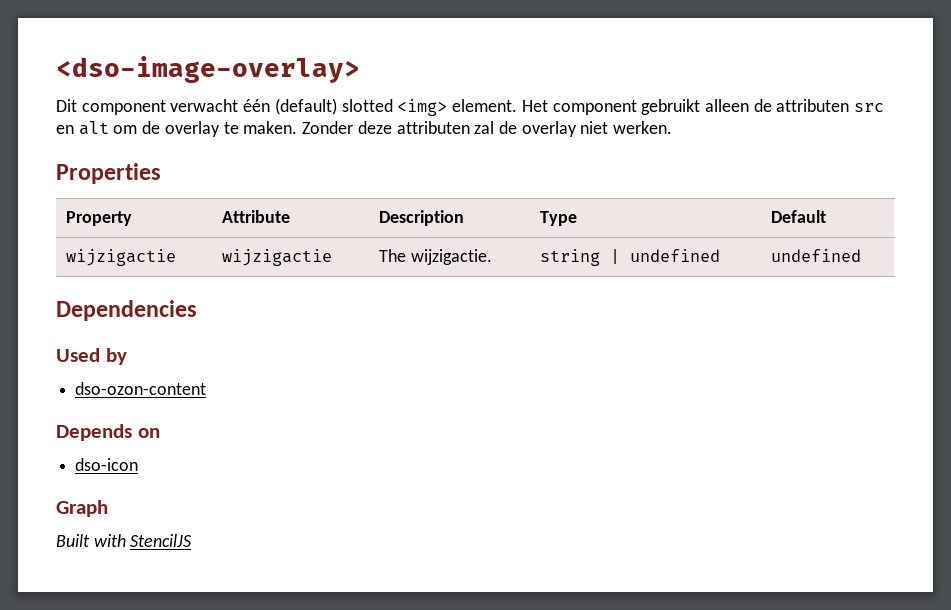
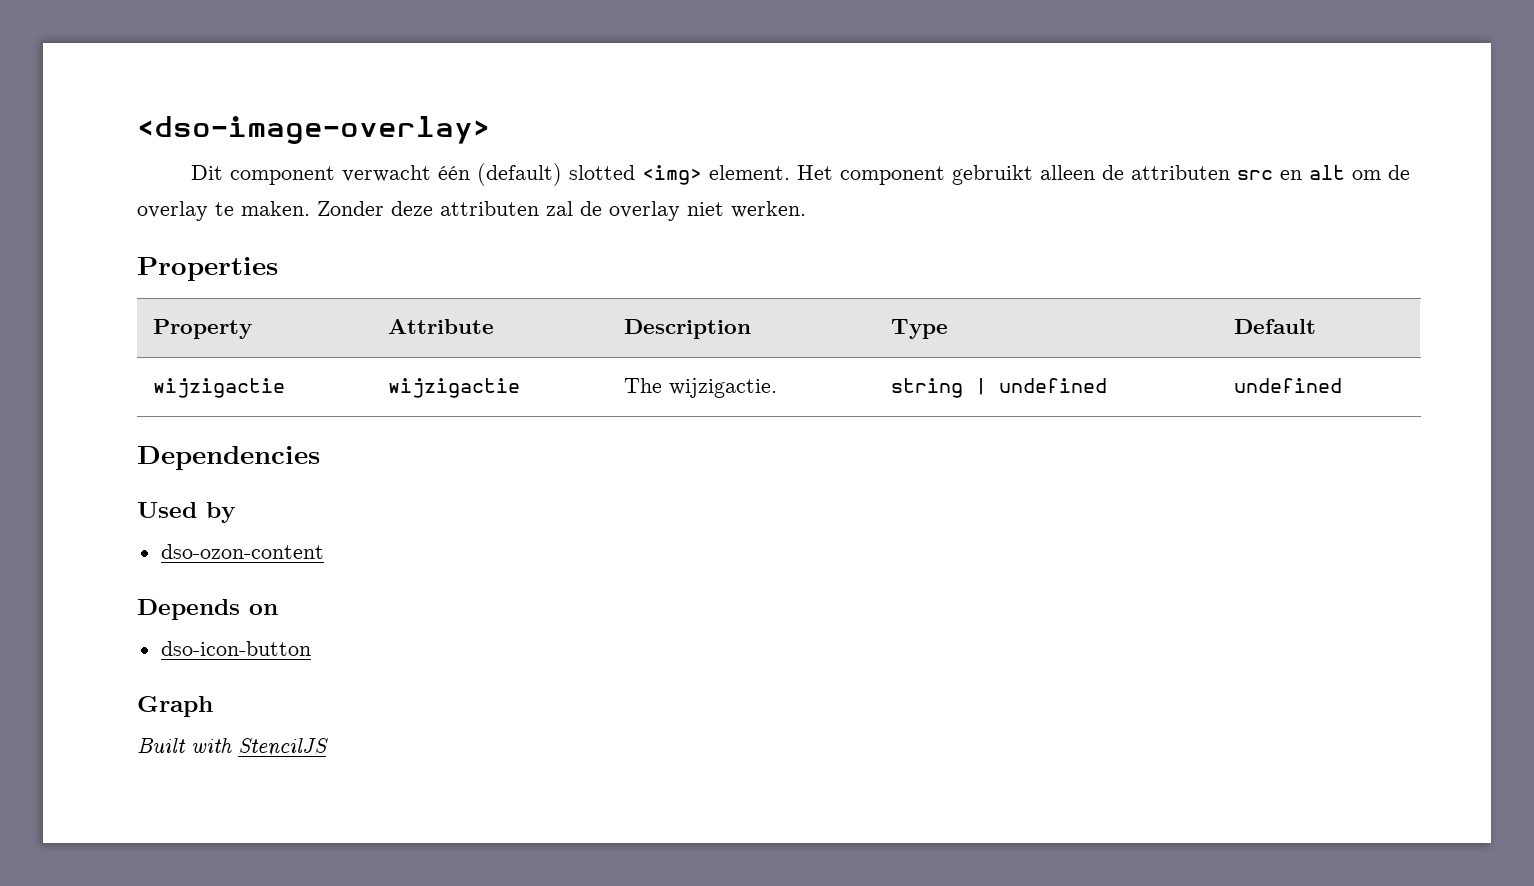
[75,458,139,471] dso-icon -> [160,641,311,656] dso-icon-button

